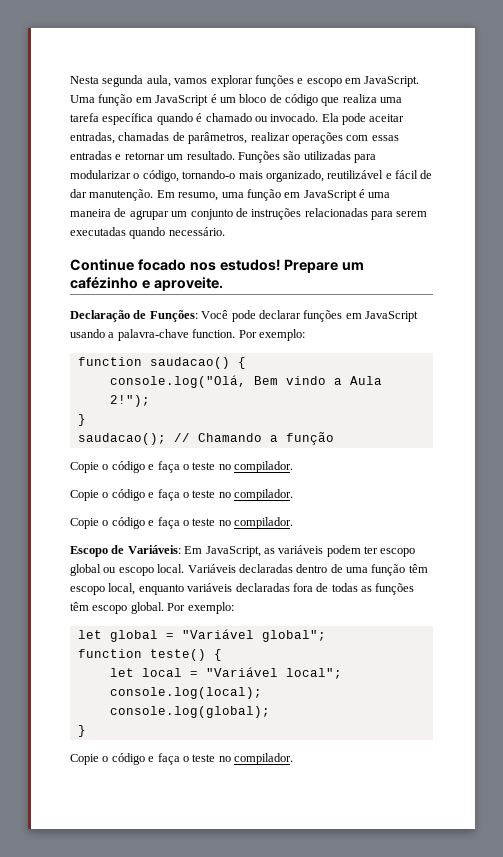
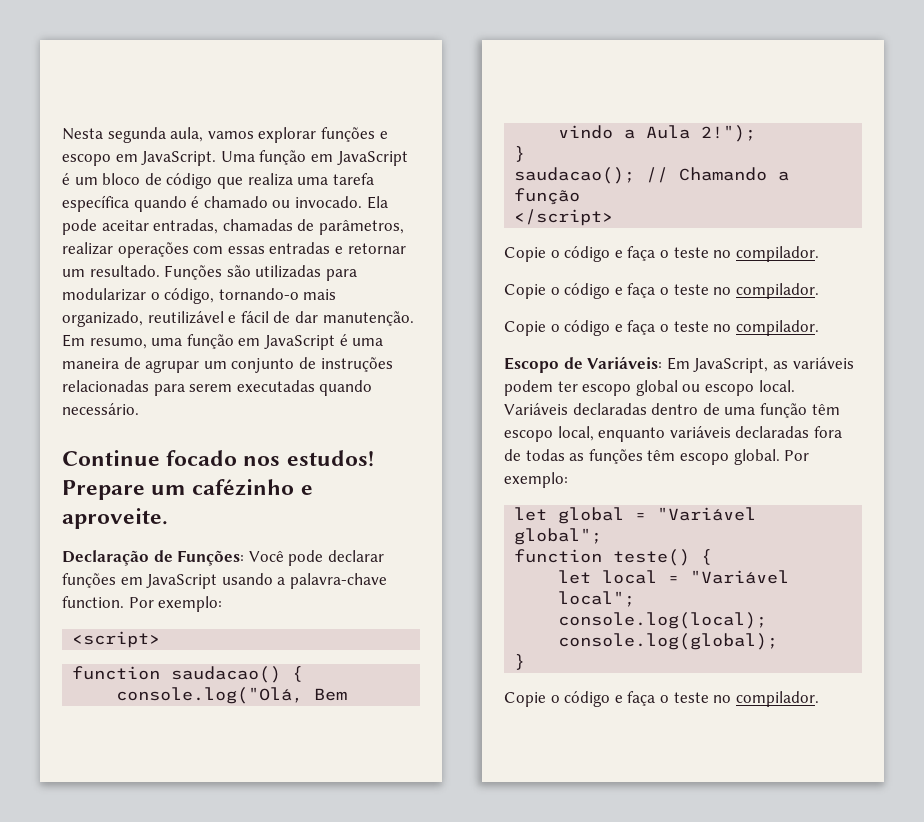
(305, 335) none -> [72,631,161,648] // <script>
(334, 438) none -> [514,209,614,226] // </script>

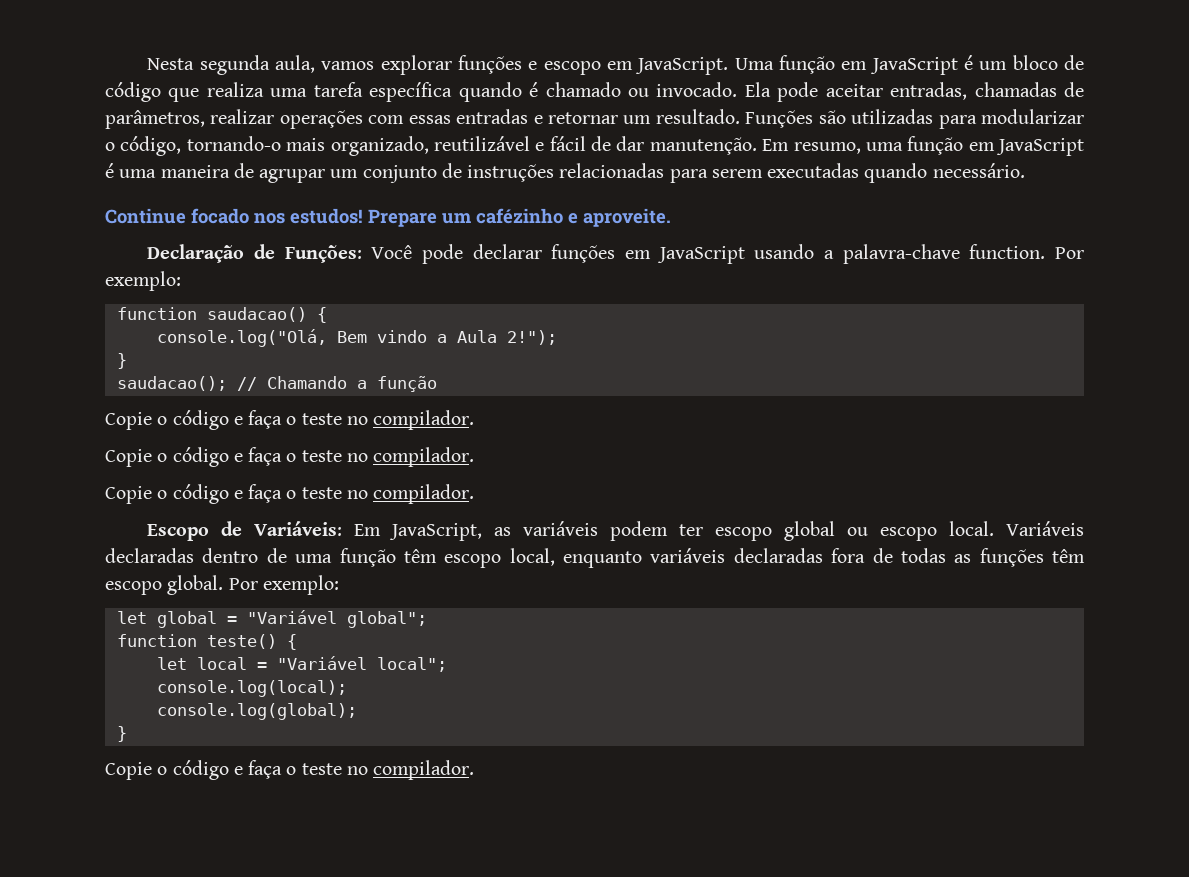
[72,631,161,648] // <script> -> (181, 281) none
[514,209,614,226] // </script> -> (437, 384) none

